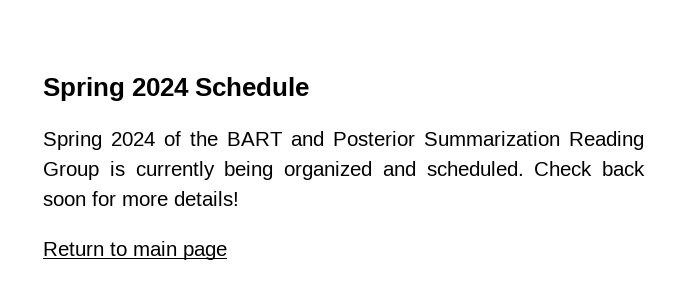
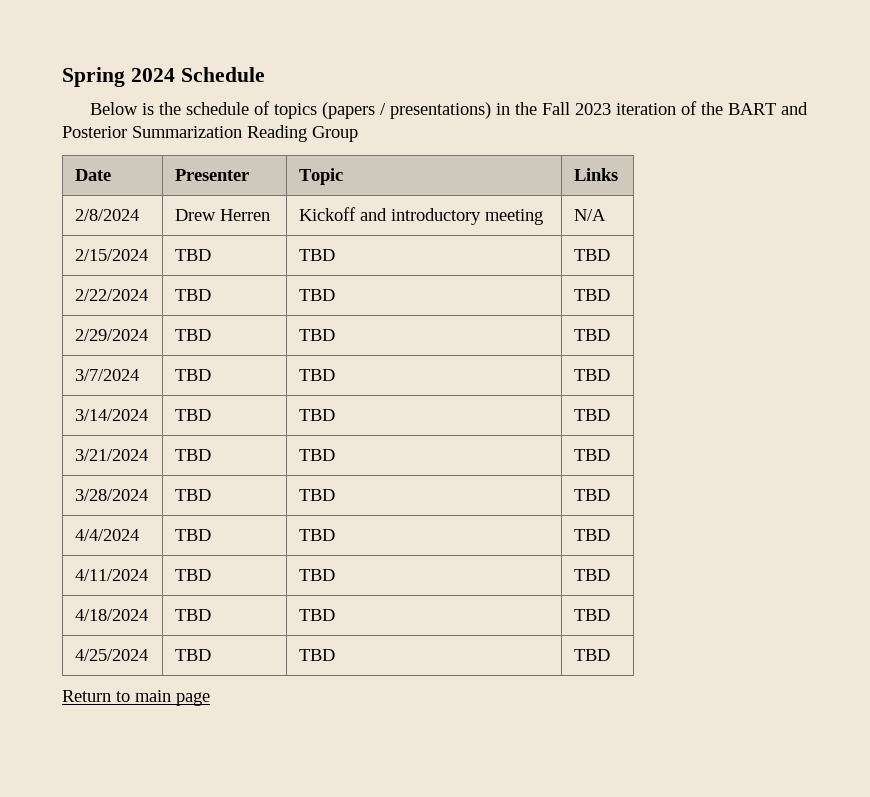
[43,131,155,150] Spring 2024 -> [90,101,677,119] Below is the schedule of topics (papers / presentations) in the Fall 2023 iteration
[109,161,645,180] [43,191,239,206] is currently being organized and scheduled. Check back soon for more details! -> [75,169,112,181] [175,169,250,181] [299,168,344,185] [574,168,619,181] [75,209,140,221] [175,209,271,221] [299,207,544,225] [574,209,607,221] [75,249,149,261] [175,249,212,261] [299,249,336,261] [574,249,611,261] [75,289,149,301] [175,289,212,301] [299,289,336,301] [574,289,611,301] [75,329,149,341] [175,329,212,341] [299,329,336,341] [574,329,611,341] [75,369,140,381] [175,369,212,381] [299,369,336,381] [574,369,611,381] [75,409,149,421] [175,409,212,421] [299,409,336,421] [574,409,611,421] [75,449,149,461] [175,449,212,461] [299,449,336,461] [574,449,611,461] [75,489,149,501] [175,489,212,501] [299,489,336,501] [574,489,611,501] [75,529,140,541] [175,529,212,541] [299,529,336,541] [574,529,611,541] [75,569,149,581] [175,569,212,581] [299,569,336,581] [574,569,611,581] [75,609,149,621] [175,609,212,621] [299,609,336,621] [574,609,611,621] [75,649,149,661] [175,649,212,661] [299,649,336,661] [574,649,611,661] // Date | Presenter | Topic | Links // 2/8/2024 | Drew Herren | Kickoff and introductory meeting | N/A // 2/15/2024 | TBD | TBD | TBD // 2/22/2024 | TBD | TBD | TBD // 2/29/2024 | TBD | TBD | TBD // 3/7/2024 | TBD | TBD | TBD // 3/14/2024 | TBD | TBD | TBD // 3/21/2024 | TBD | TBD | TBD // 3/28/2024 | TBD | TBD | TBD // 4/4/2024 | TBD | TBD | TBD // 4/11/2024 | TBD | TBD | TBD // 4/18/2024 | TBD | TBD | TBD // 4/25/2024 | TBD | TBD | TBD

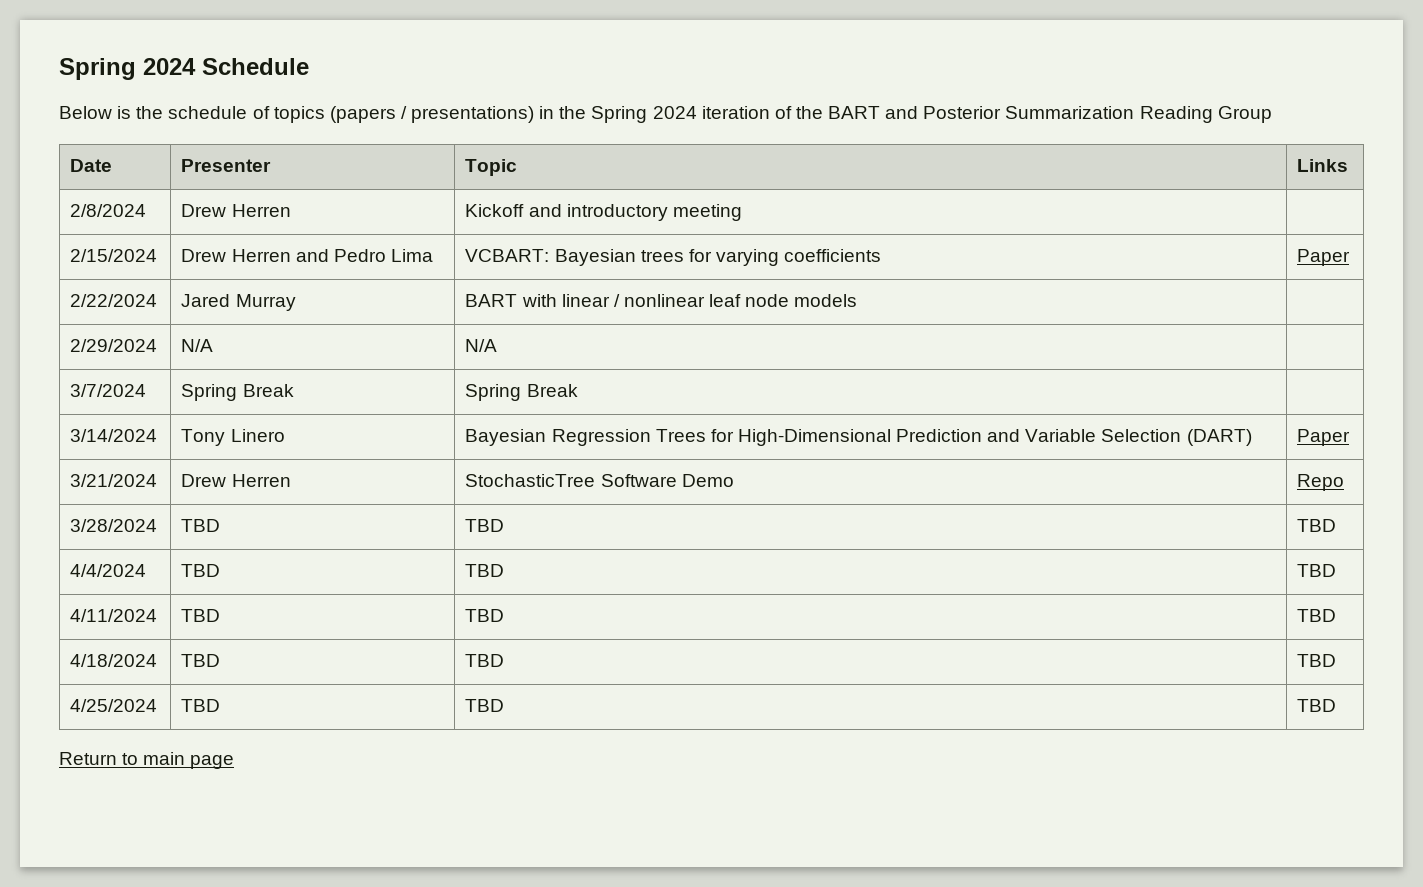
[542,102,612,115] Fall 2023 -> [591,106,697,123] Spring 2024
[574,209,607,221] N/A -> (742, 212) none
[175,249,212,261] [299,249,336,261] [574,249,611,261] [75,289,149,301] [175,289,212,301] [299,289,336,301] [574,289,611,301] [75,329,149,341] [175,329,212,341] [299,329,336,341] [574,329,611,341] [75,369,140,381] [175,369,212,381] [299,369,336,381] [574,369,611,381] [75,409,149,421] [175,409,212,421] [299,409,336,421] [574,409,611,421] [75,449,149,461] [175,449,212,461] [299,449,336,461] [574,449,611,461] TBD | TBD | TBD // 2/22/2024 | TBD | TBD | TBD // 2/29/2024 | TBD | TBD | TBD // 3/7/2024 | TBD | TBD | TBD // 3/14/2024 | TBD | TBD | TBD // 3/21/2024 | TBD | TBD | TBD -> [181,249,433,262] [465,249,882,266] [1297,249,1351,266] [70,294,158,307] [181,294,296,311] [465,294,858,307] [70,339,158,352] [181,339,214,352] [465,339,498,352] [70,384,147,397] [181,384,294,401] [465,384,578,401] [70,429,158,442] [181,429,285,446] [465,429,1252,446] [1297,429,1351,446] [70,474,158,487] [181,474,291,487] [465,474,734,487] [1297,474,1345,491] Drew Herren and Pedro Lima | VCBART: Bayesian trees for varying coefficients | Paper // 2/22/2024 | Jared Murray | BART with linear / nonlinear leaf node models | // 2/29/2024 | N/A | N/A | // 3/7/2024 | Spring Break | Spring Break | // 3/14/2024 | Tony Linero | Bayesian Regression Trees for High-Dimensional Prediction and Variable Selection (DART) | Paper // 3/21/2024 | Drew Herren | StochasticTree Software Demo | Repo

